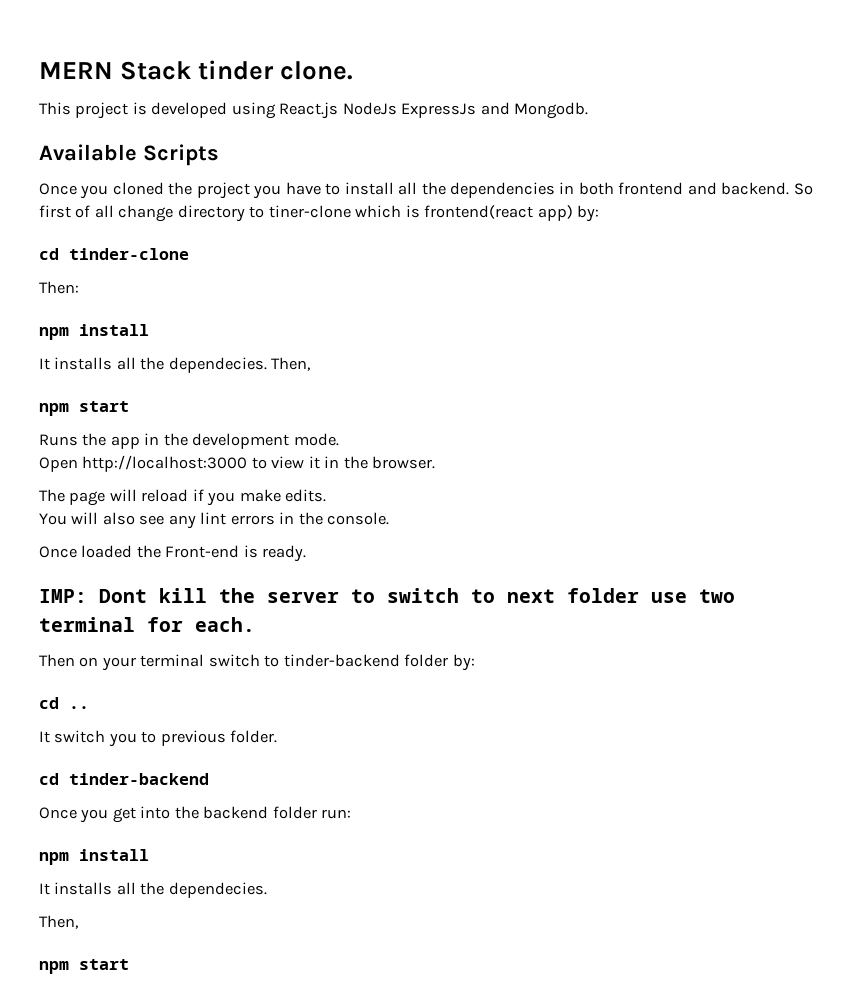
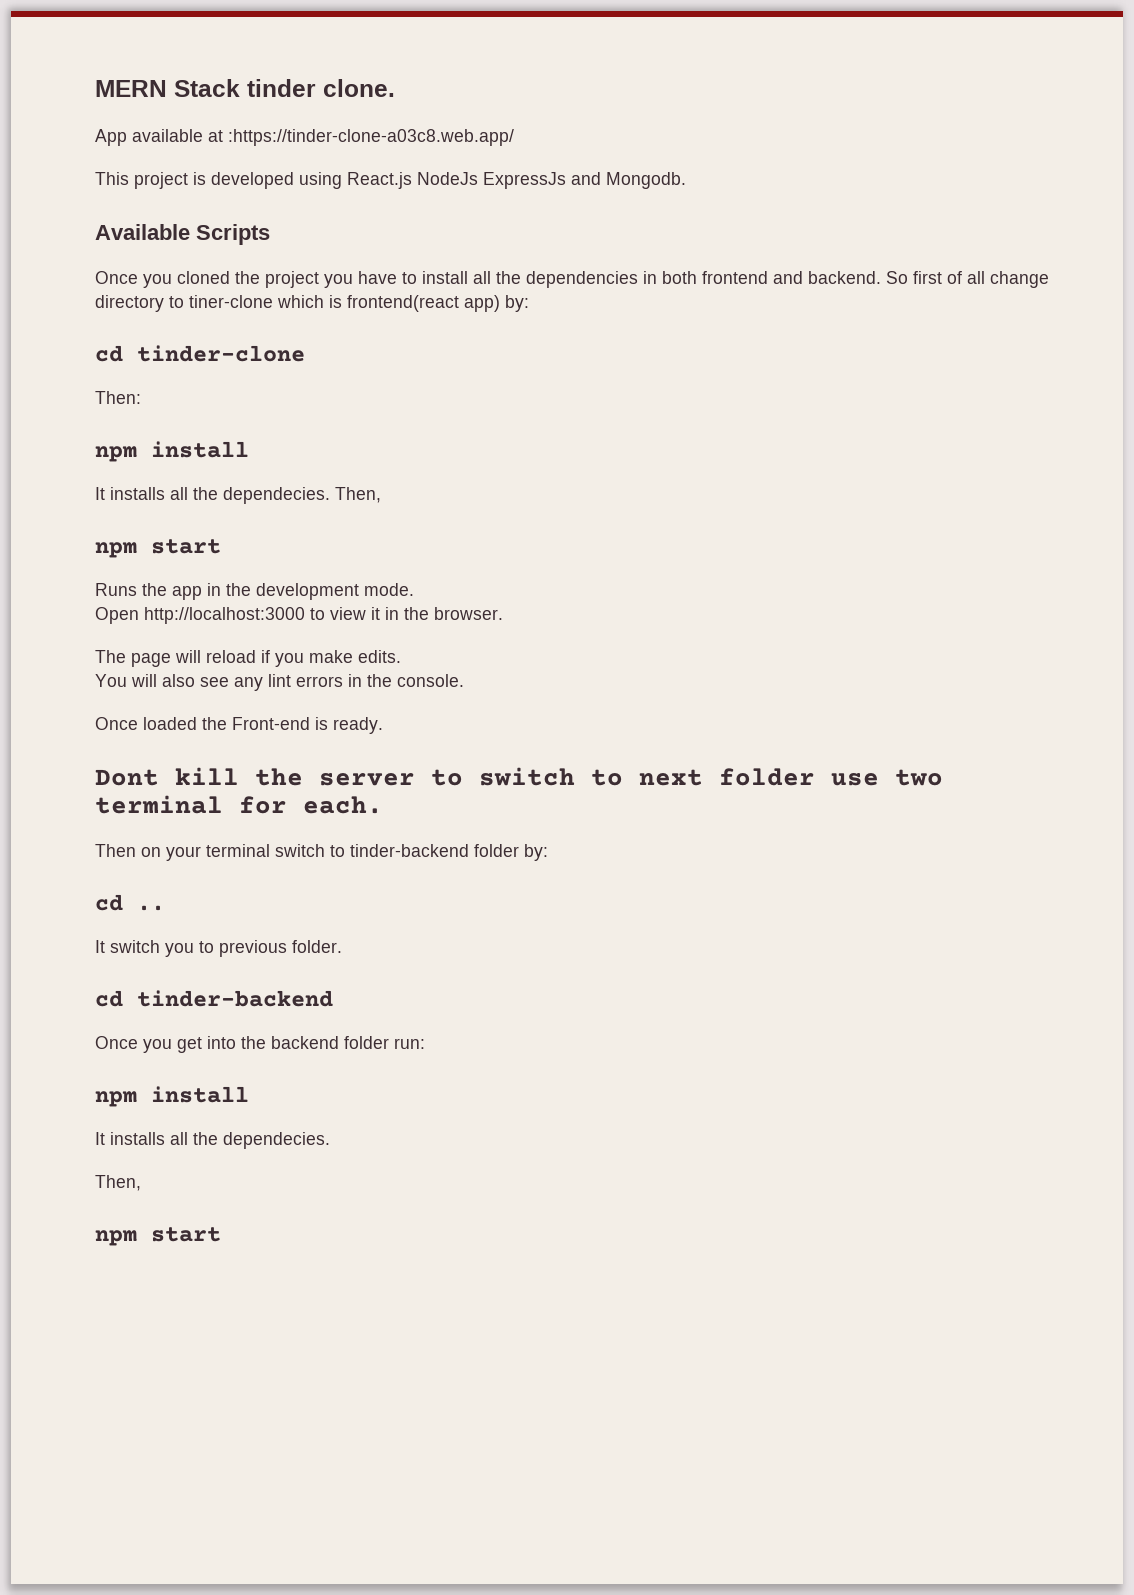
(354, 70) none -> [95,129,514,146] // App available at :https://tinder-clone-a03c8.web.app/
[39,589,87,603] IMP: -> (383, 725) none

